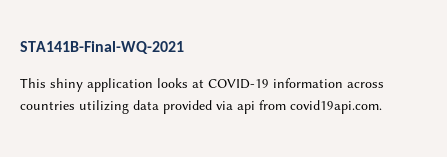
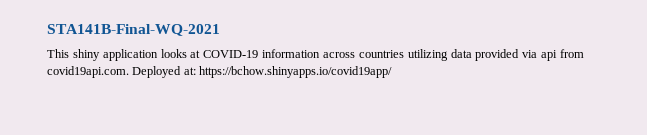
(382, 107) none -> [132,66,393,78] Deployed at: https://bchow.shinyapps.io/covid19app/

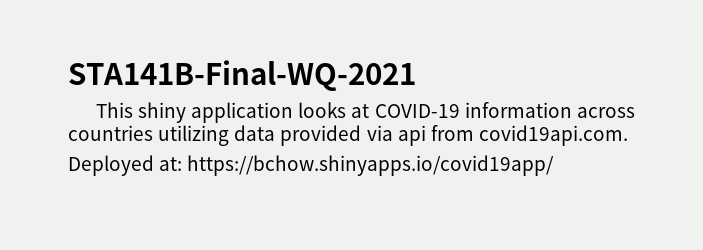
(129, 72) none -> (628, 135) //

